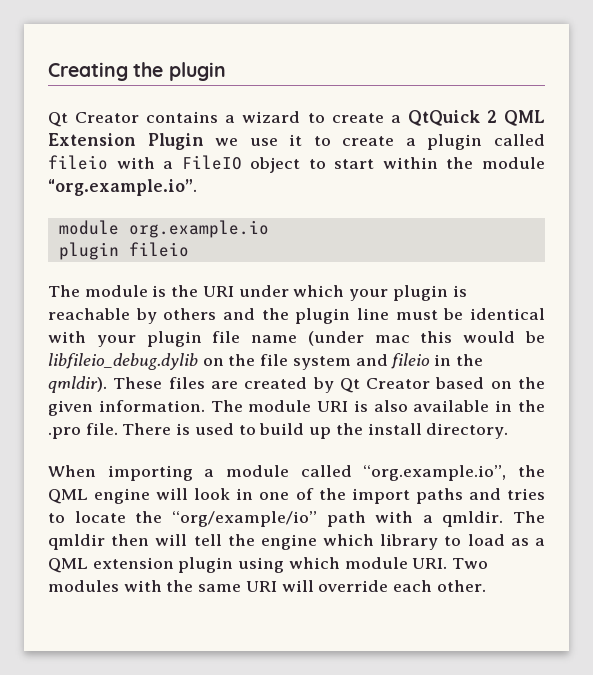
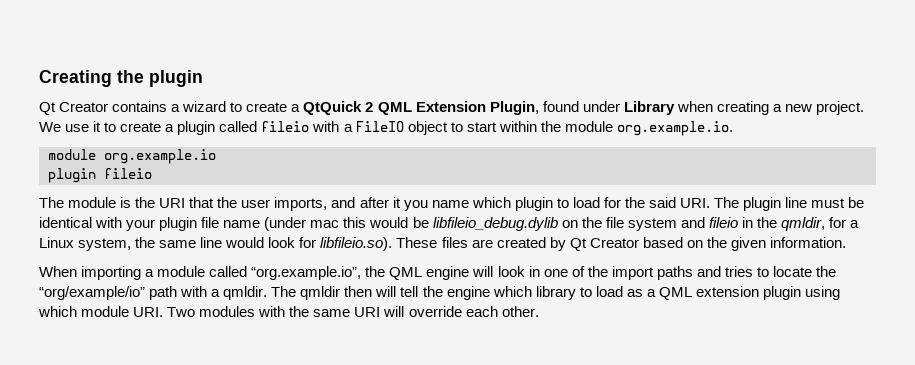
[147,133,239,150] Plugin we -> [489,101,864,115] [39,122,61,132] Plugin, found under Library when creating a new project. We
[48,179,197,196] “org.example.io”. -> [616,121,733,136] org.example.io.
[238,285,467,301] [48,308,289,324] under which your plugin is reachable by others and the -> [189,197,740,211] that the user imports, and after it you name which plugin to load for the said URI. The
[48,376,107,393] qmldir). -> [780,217,860,231] [39,237,393,251] qmldir, for a Linux system, the same line would look for libfileio.so).
[210,400,545,412] [48,423,509,439] The module URI is also available in the .pro file. There is used to build up the install directory. -> (846, 242) none

